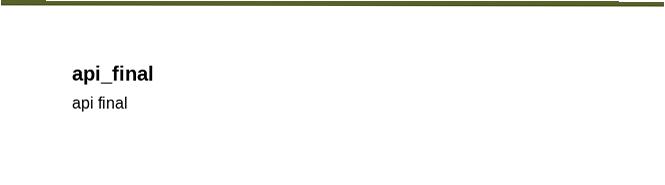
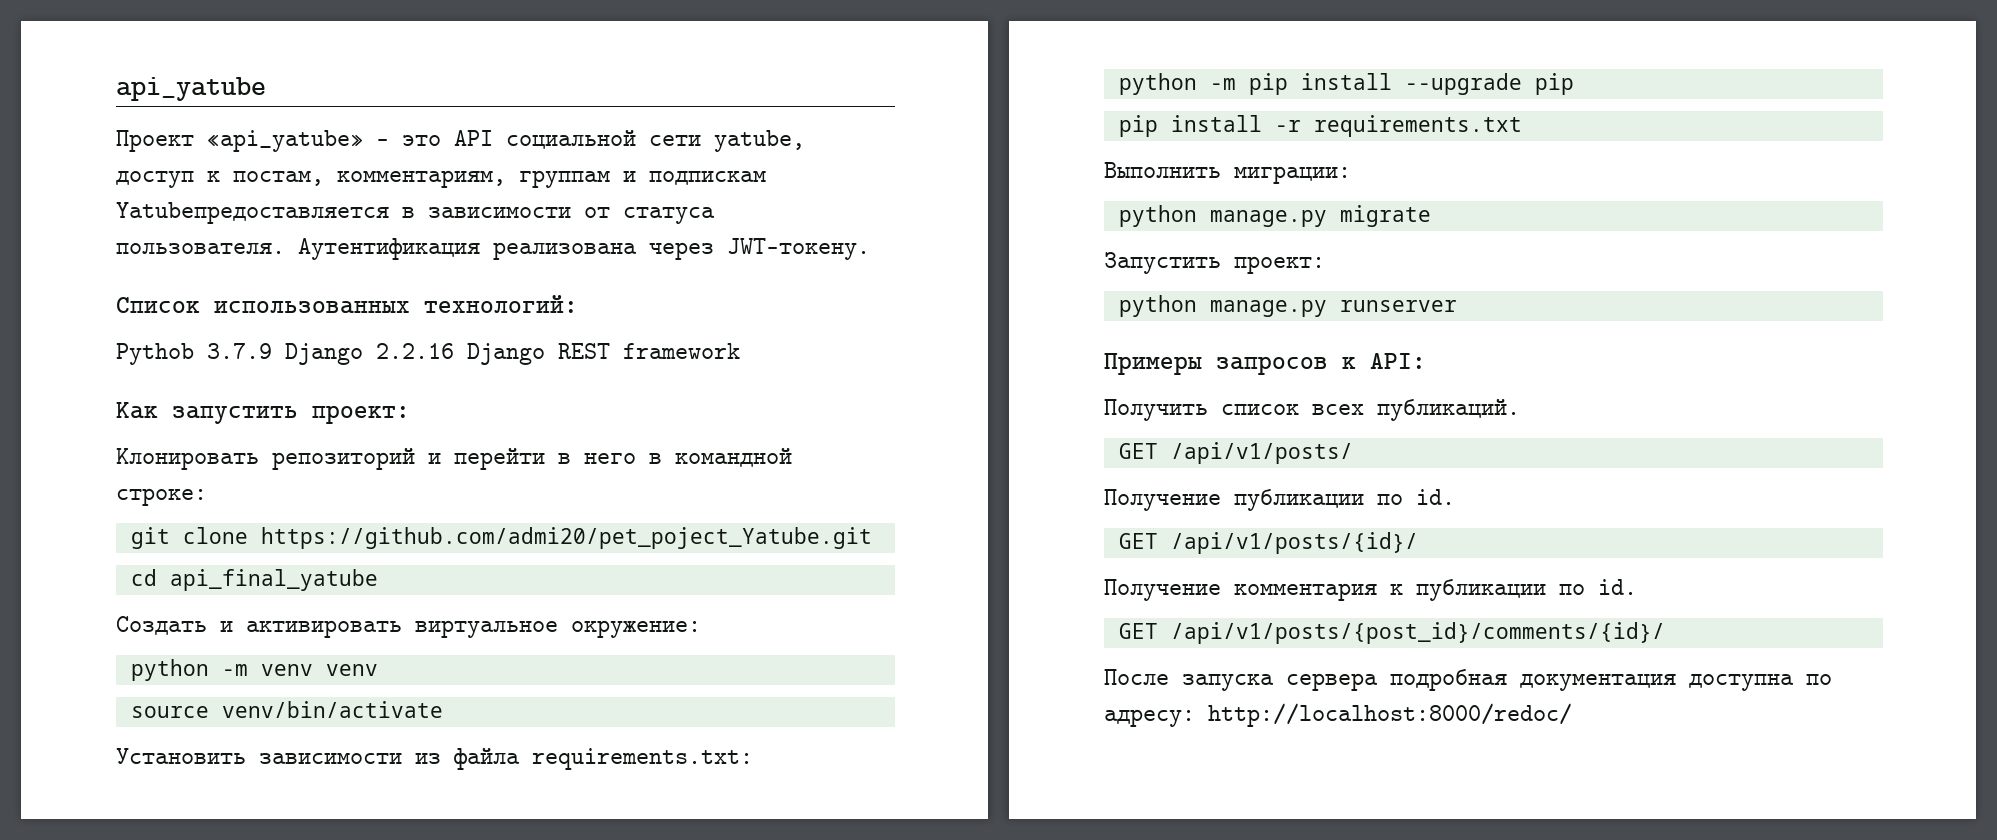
[72,65,155,85] [71,96,129,112] api_final // api final -> [116,77,266,101] [116,130,805,152] [116,170,766,188] [116,202,715,224] [116,238,870,260] [116,295,578,314] [116,343,740,365] [116,402,410,424] [116,448,792,470] [116,488,207,506] [130,527,872,549] [130,569,378,591] [116,616,701,638] [130,659,378,681] [130,701,443,718] [116,748,753,770] [1118,73,1574,95] [1118,115,1522,137] [1104,162,1351,184] [1118,205,1431,227] [1104,252,1325,274] [1118,295,1457,317] [1104,353,1426,375] [1104,399,1520,421] [1118,442,1353,464] [1104,489,1455,511] [1118,532,1418,554] [1104,579,1637,601] [1118,622,1665,644] [1104,669,1832,691] [1104,703,1572,727] api_yatube // Проект «api_yatube» - это API социальной сети yatube, доступ к постам, комментариям, группам и подпискам Yatubeпредоставляется в зависимости от статуса пользователя. Аутентификация реализована через JWT-токену. // Список использованных технологий: // Pythob 3.7.9 Django 2.2.16 Django REST framework // Как запустить проект: // Клонировать репозиторий и перейти в него в командной строке: // git clone https://github.com/admi20/pet_poject_Yatube.git // cd api_final_yatube // Cоздать и активировать виртуальное окружение: // python -m venv venv // source venv/bin/activate // Установить зависимости из файла requirements.txt: // python -m pip install --upgrade pip // pip install -r requirements.txt // Выполнить миграции: // python manage.py migrate // Запустить проект: // python manage.py runserver // Примеры запросов к API: // Получить список всех публикаций. // GET /api/v1/posts/ // Получение публикации по id. // GET /api/v1/posts/{id}/ // Получение комментария к публикации по id. // GET /api/v1/posts/{post_id}/comments/{id}/ // После запуска сервера подробная документация доступна по адресу: http://localhost:8000/redoc/

